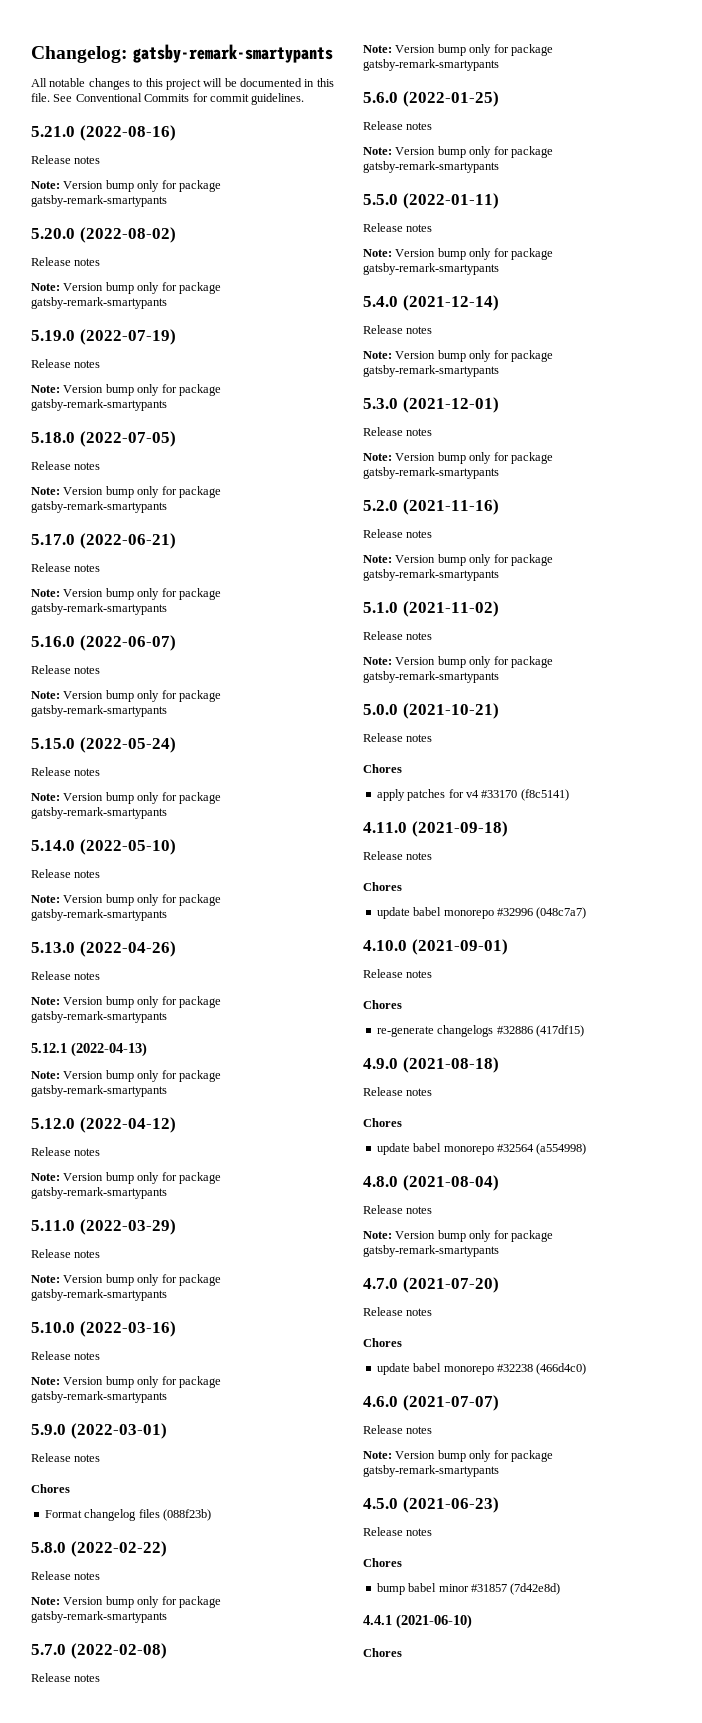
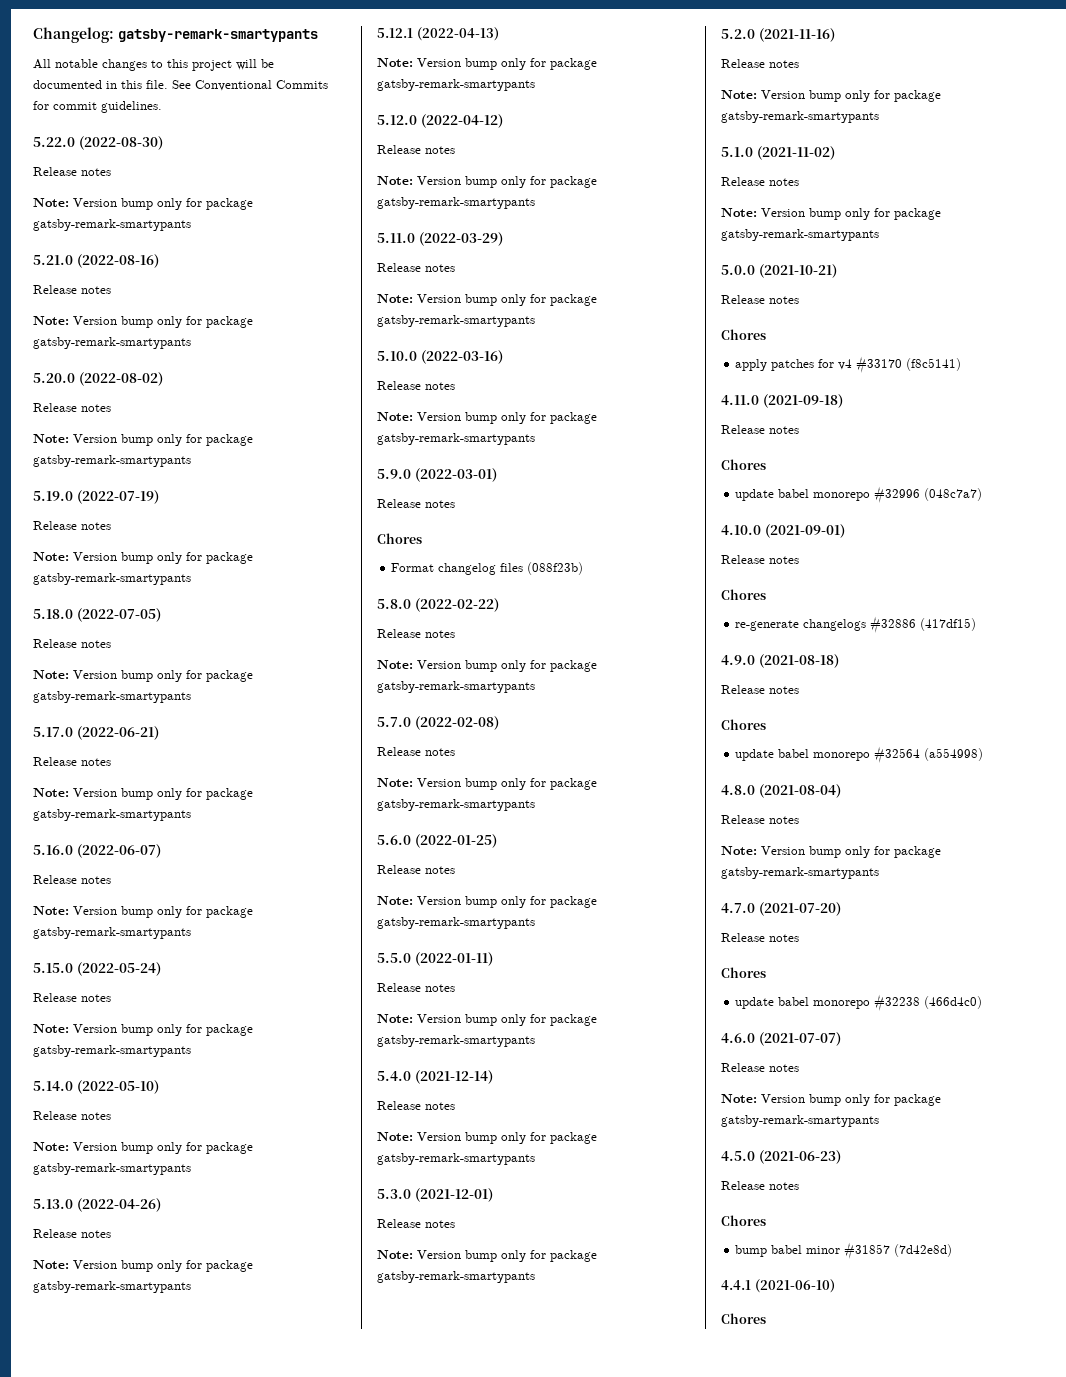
(305, 99) none -> [33,136,163,150] [33,167,111,176] [33,198,253,210] [33,219,191,231] // 5.22.0 (2022-08-30) // Release notes // Note: Version bump only for package gatsby-remark-smartypants

